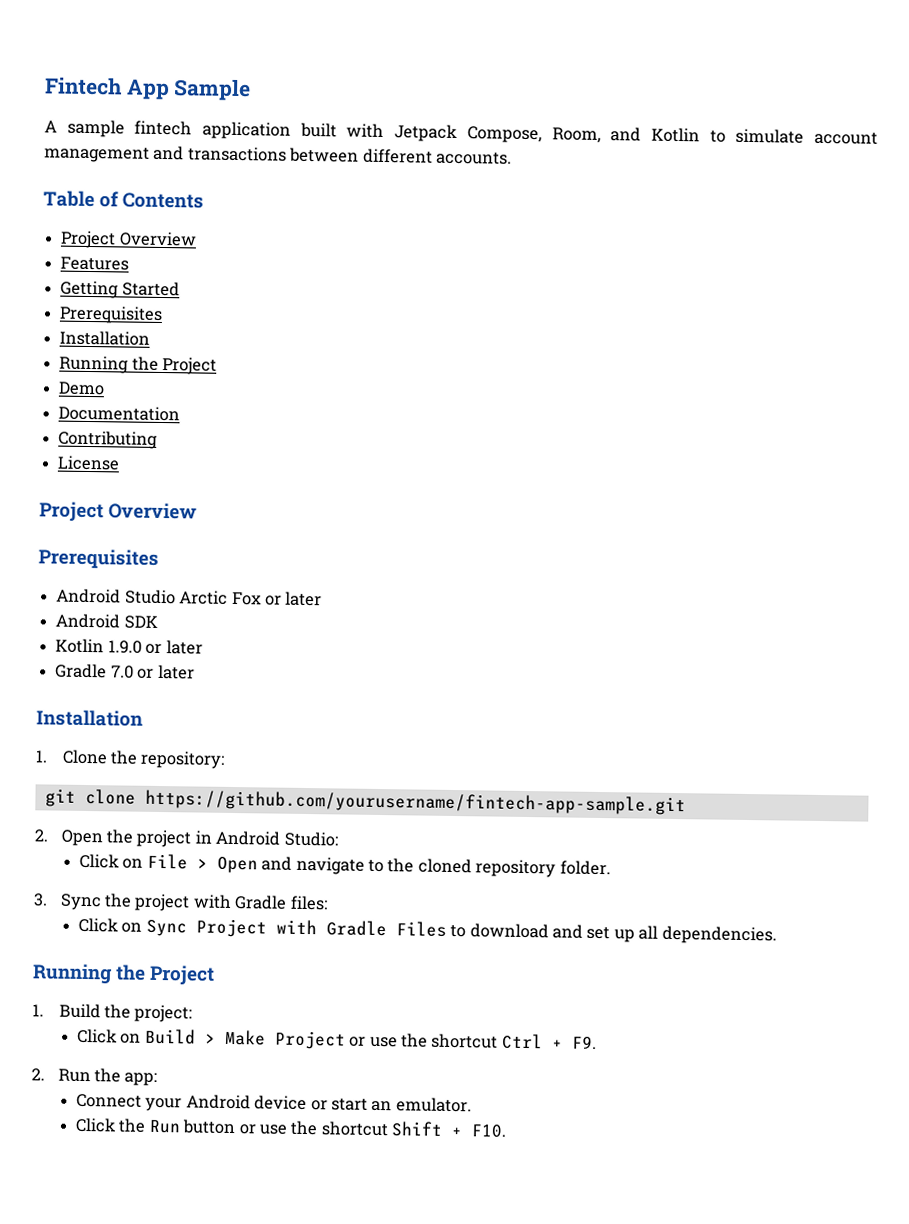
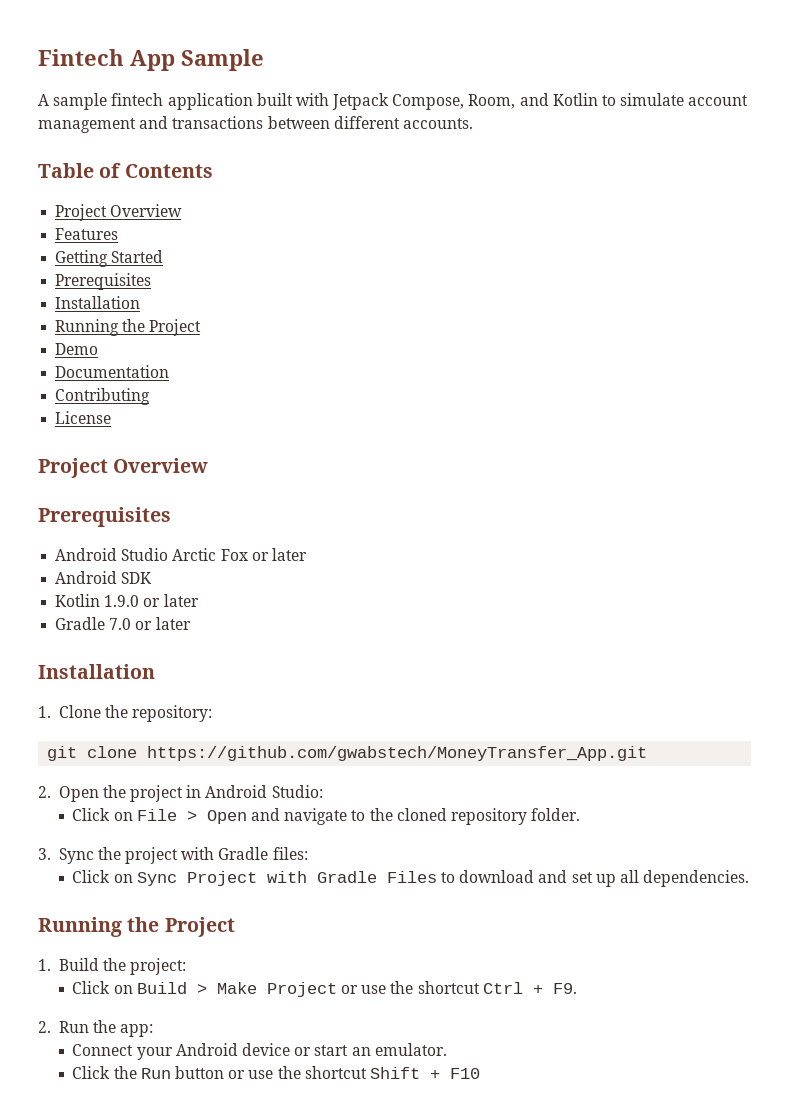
[144,789,686,816] https://github.com/yourusername/fintech-app-sample.git -> [147,746,648,761] https://github.com/gwabstech/MoneyTransfer_App.git
[471,1124,508,1138] F10. -> [449,1068,480,1079] F10

